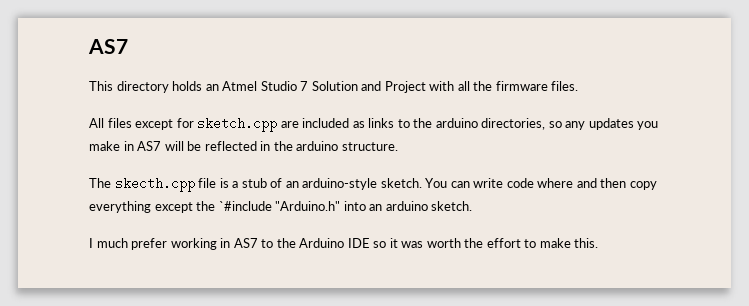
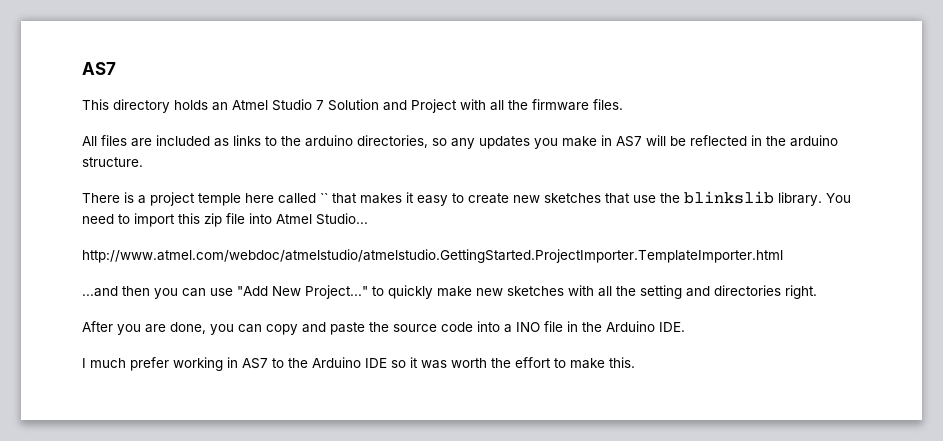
[135,117,278,132] except for sketch.cpp -> (127, 140) none
[89,177,657,192] [89,201,473,213] The skecth.cpp file is a stub of an arduino-style sketch. You can write code where and then copy everything except the `#include "Arduino.h" into an arduino sketch. -> [82,191,851,206] [82,213,368,227] [82,249,783,263] [82,285,817,299] [82,321,685,335] There is a project temple here called `` that makes it easy to create new sketches that use the blinkslib library. You need to import this zip file into Atmel Studio... // http://www.atmel.com/webdoc/atmelstudio/atmelstudio.GettingStarted.ProjectImporter.TemplateImporter.html // ...and then you can use "Add New Project..." to quickly make new sketches with all the setting and directories right. // After you are done, you can copy and paste the source code into a INO file in the Arduino IDE.

